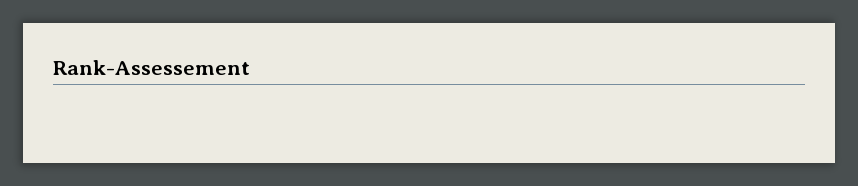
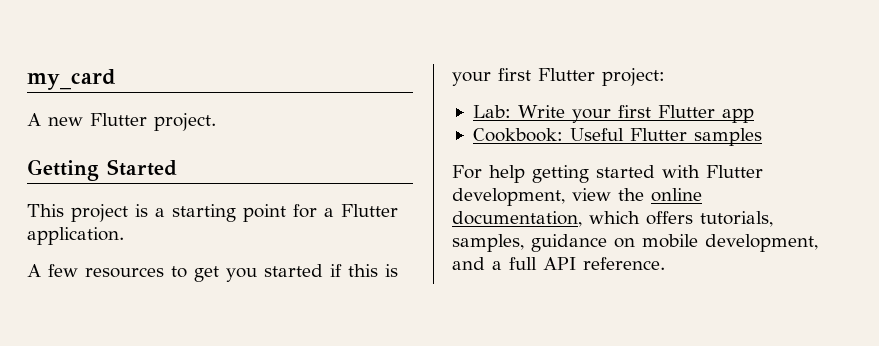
[53,60,250,75] Rank-Assessement -> [27,69,116,90] [27,113,216,131] [27,159,177,181] [27,204,398,222] [27,227,124,245] [27,264,398,282] [452,68,665,86] [472,105,754,123] [472,128,762,146] [452,165,763,183] [452,188,702,206] [452,211,773,227] [452,234,818,252] [452,257,665,270] my_card // A new Flutter project. // Getting Started // This project is a starting point for a Flutter application. // A few resources to get you started if this is your first Flutter project: // Lab: Write your first Flutter app // Cookbook: Useful Flutter samples // For help getting started with Flutter development, view the online documentation, which offers tutorials, samples, guidance on mobile development, and a full API reference.

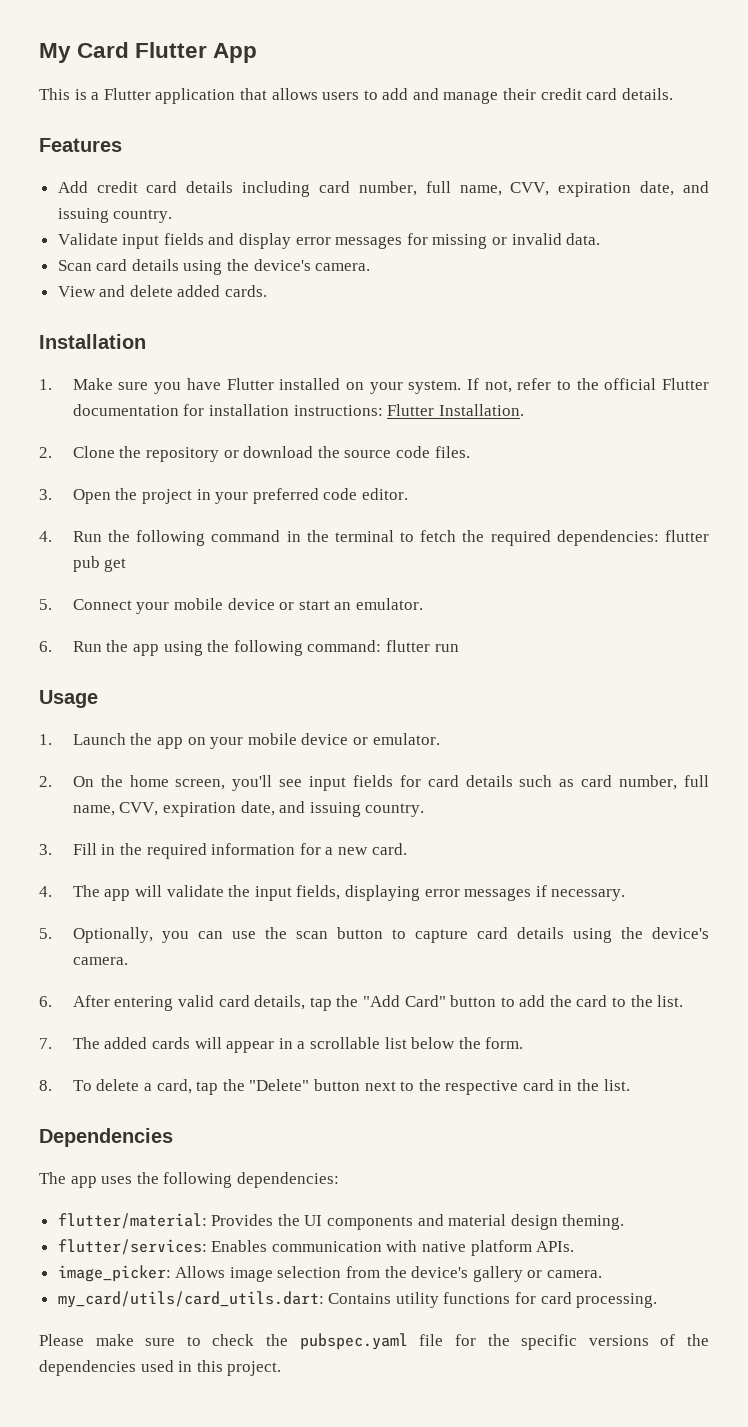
[27,69,116,90] [27,113,216,131] [27,159,177,181] my_card // A new Flutter project. // Getting Started -> [39,42,258,63] My Card Flutter App
[71,204,128,222] project -> (70, 94) none
[172,204,398,222] [27,227,124,245] [27,264,398,282] [452,68,665,86] [472,105,754,123] [472,128,762,146] [452,165,763,183] [452,188,702,206] [452,211,773,227] [452,234,818,252] [452,257,665,270] starting point for a Flutter application. // A few resources to get you started if this is your first Flutter project: // Lab: Write your first Flutter app // Cookbook: Useful Flutter samples // For help getting started with Flutter development, view the online documentation, which offers tutorials, samples, guidance on mobile development, and a full API reference. -> [103,88,673,104] [39,138,122,152] [57,181,710,197] [57,208,173,223] [57,233,601,249] [57,259,371,275] [57,285,268,297] [39,334,146,349] [39,378,709,394] [72,404,524,416] [39,446,470,462] [39,488,408,504] [39,530,709,546] [72,556,127,572] [39,598,423,614] [39,640,459,656] [39,690,98,708] [39,733,440,749] [39,775,709,791] [72,801,425,817] [39,843,407,859] [39,885,626,901] [39,927,709,943] [72,957,128,965] [39,995,684,1011] [39,1037,524,1053] [39,1079,630,1095] [39,1128,173,1147] [39,1172,339,1188] [57,1213,625,1230] [57,1239,575,1256] [57,1265,603,1282] [57,1291,658,1308] [39,1333,709,1350] [39,1360,282,1376] Flutter application that allows users to add and manage their credit card details. // Features // Add credit card details including card number, full name, CVV, expiration date, and issuing country. // Validate input fields and display error messages for missing or invalid data. // Scan card details using the device's camera. // View and delete added cards. // Installation // 1. Make sure you have Flutter installed on your system. If not, refer to the official Flutter documentation for installation instructions: Flutter Installation. // 2. Clone the repository or download the source code files. // 3. Open the project in your preferred code editor. // 4. Run the following command in the terminal to fetch the required dependencies: flutter pub get // 5. Connect your mobile device or start an emulator. // 6. Run the app using the following command: flutter run // Usage // 1. Launch the app on your mobile device or emulator. // 2. On the home screen, you'll see input fields for card details such as card number, full name, CVV, expiration date, and issuing country. // 3. Fill in the required information for a new card. // 4. The app will validate the input fields, displaying error messages if necessary. // 5. Optionally, you can use the scan button to capture card details using the device's camera. // 6. After entering valid card details, tap the "Add Card" button to add the card to the list. // 7. The added cards will appear in a scrollable list below the form. // 8. To delete a card, tap the "Delete" button next to the respective card in the list. // Dependencies // The app uses the following dependencies: // flutter/material: Provides the UI components and material design theming. // flutter/services: Enables communication with native platform APIs. // image_picker: Allows image selection from the device's gallery or camera. // my_card/utils/card_utils.dart: Contains utility functions for card processing. // Please make sure to check the pubspec.yaml file for the specific versions of the dependencies used in this project.

